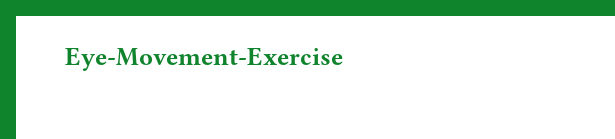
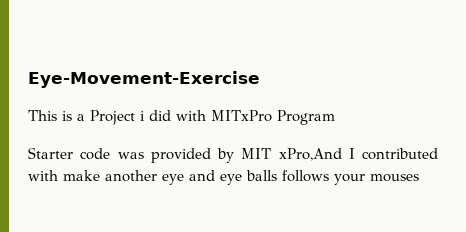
(343, 59) none -> [28,110,335,125] [28,147,438,163] [28,170,419,185] // This is a Project i did with MITxPro Program // Starter code was provided by MIT xPro,And I contributed with make another eye and eye balls follows your mouses

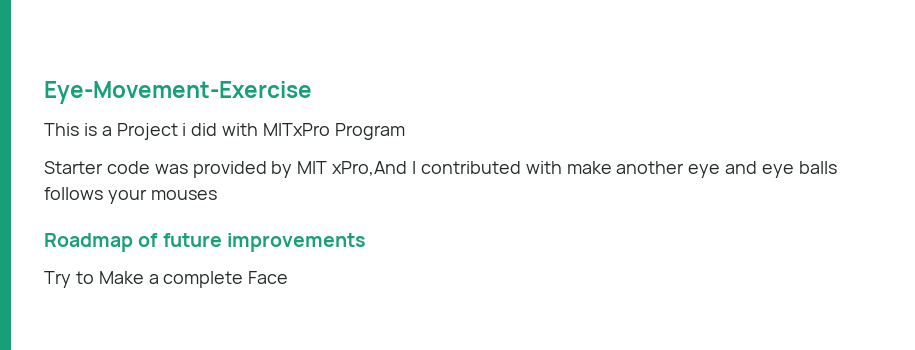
(419, 178) none -> [44,233,366,252] [44,271,289,288] // Roadmap of future improvements // Try to Make a complete Face

